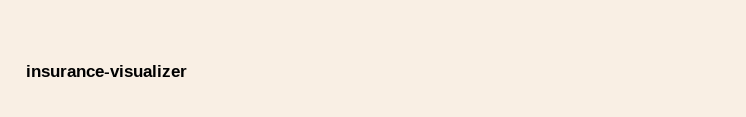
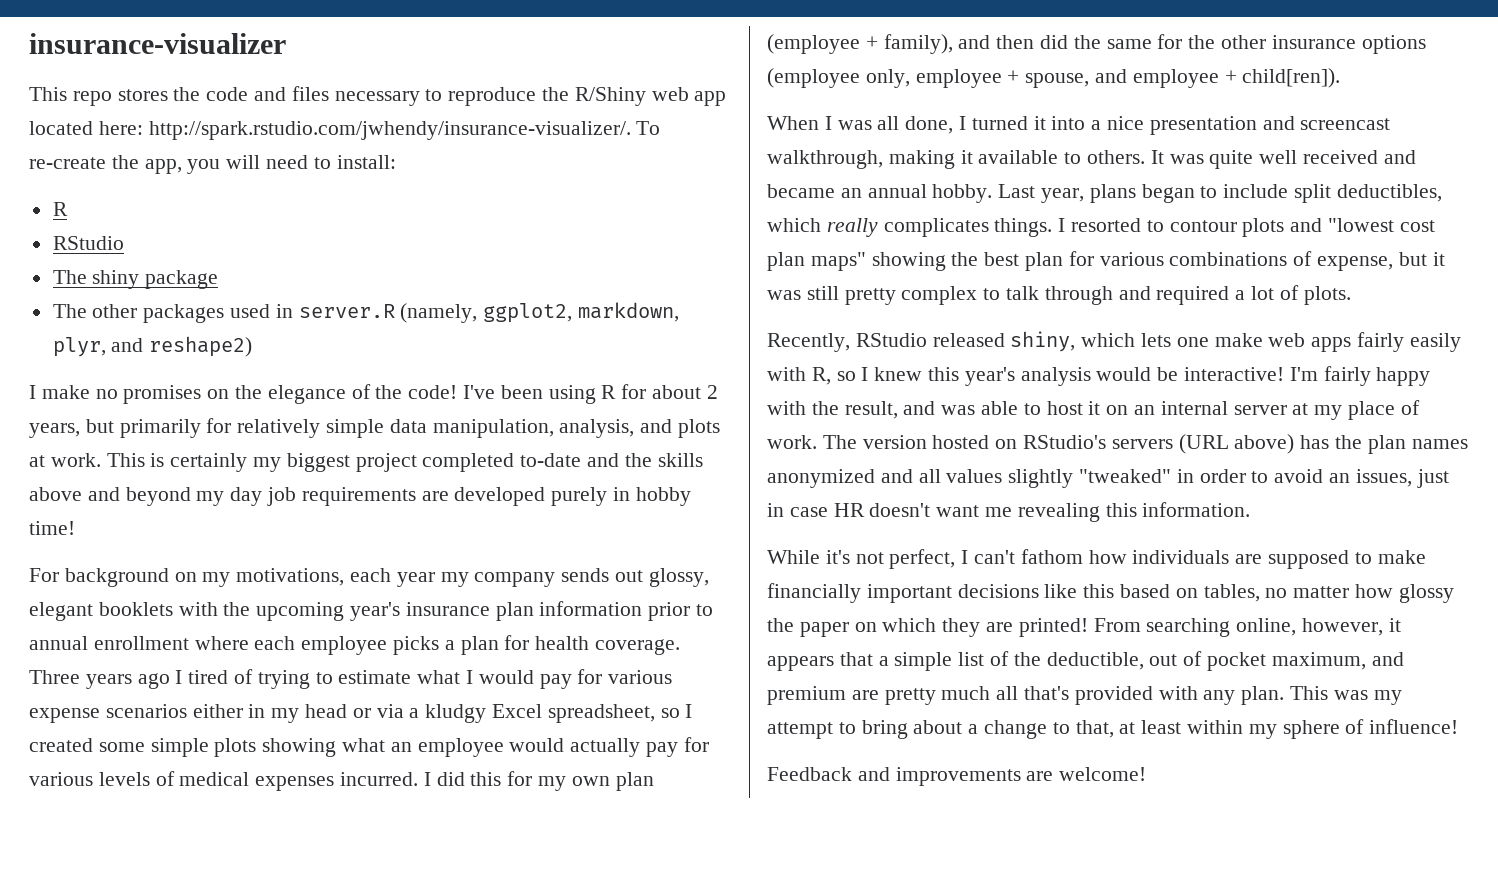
(187, 71) none -> [29,86,727,106] [29,121,661,140] [29,155,396,174] [52,202,68,216] [52,236,124,250] [52,270,219,289] [52,302,680,323] [52,336,253,357] [29,384,718,404] [29,418,721,438] [29,453,703,472] [29,487,691,506] [29,521,75,535] [29,568,709,587] [29,601,714,621] [29,635,681,655] [29,669,673,689] [29,704,693,723] [29,737,709,757] [29,771,654,791] [767,34,1426,54] [767,68,1341,88] [767,116,1391,135] [767,150,1416,169] [767,184,1442,203] [767,218,1435,237] [767,251,1445,271] [767,285,1351,305] [767,331,1461,352] [767,366,1431,386] [767,400,1420,420] [767,434,1468,454] [767,469,1449,488] [767,502,1251,522] [767,549,1426,569] [767,583,1454,603] [767,618,1401,637] [767,651,1404,671] [767,686,1402,705] [767,719,1459,739] [767,767,1147,786] // This repo stores the code and files necessary to reproduce the R/Shiny web app located here: http://spark.rstudio.com/jwhendy/insurance-visualizer/. To re-create the app, you will need to install: // R // RStudio // The shiny package // The other packages used in server.R (namely, ggplot2, markdown, plyr, and reshape2) // I make no promises on the elegance of the code! I've been using R for about 2 years, but primarily for relatively simple data manipulation, analysis, and plots at work. This is certainly my biggest project completed to-date and the skills above and beyond my day job requirements are developed purely in hobby time! // For background on my motivations, each year my company sends out glossy, elegant booklets with the upcoming year's insurance plan information prior to annual enrollment where each employee picks a plan for health coverage. Three years ago I tired of trying to estimate what I would pay for various expense scenarios either in my head or via a kludgy Excel spreadsheet, so I created some simple plots showing what an employee would actually pay for various levels of medical expenses incurred. I did this for my own plan (employee + family), and then did the same for the other insurance options (employee only, employee + spouse, and employee + child[ren]). // When I was all done, I turned it into a nice presentation and screencast walkthrough, making it available to others. It was quite well received and became an annual hobby. Last year, plans began to include split deductibles, which really complicates things. I resorted to contour plots and "lowest cost plan maps" showing the best plan for various combinations of expense, but it was still pretty complex to talk through and required a lot of plots. // Recently, RStudio released shiny, which lets one make web apps fairly easily with R, so I knew this year's analysis would be interactive! I'm fairly happy with the result, and was able to host it on an internal server at my place of work. The version hosted on RStudio's servers (URL above) has the plan names anonymized and all values slightly "tweaked" in order to avoid an issues, just in case HR doesn't want me revealing this information. // While it's not perfect, I can't fathom how individuals are supposed to make financially important decisions like this based on tables, no matter how glossy the paper on which they are printed! From searching online, however, it appears that a simple list of the deductible, out of pocket maximum, and premium are pretty much all that's provided with any plan. This was my attempt to bring about a change to that, at least within my sphere of influence! // Feedback and improvements are welcome!

